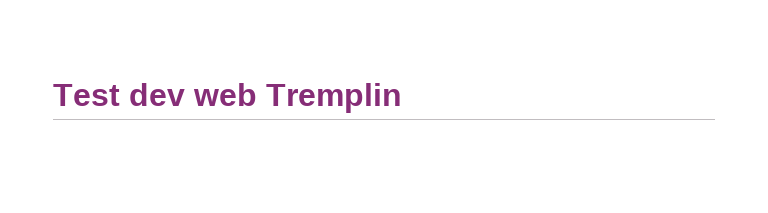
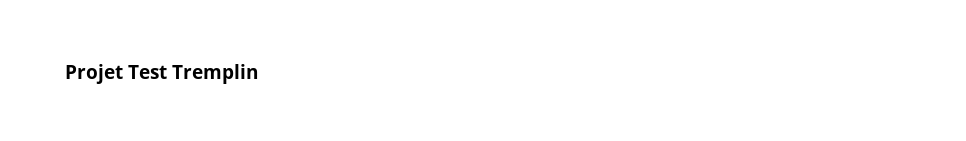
[53,83,257,106] Test dev web -> [65,64,168,84] Projet Test

